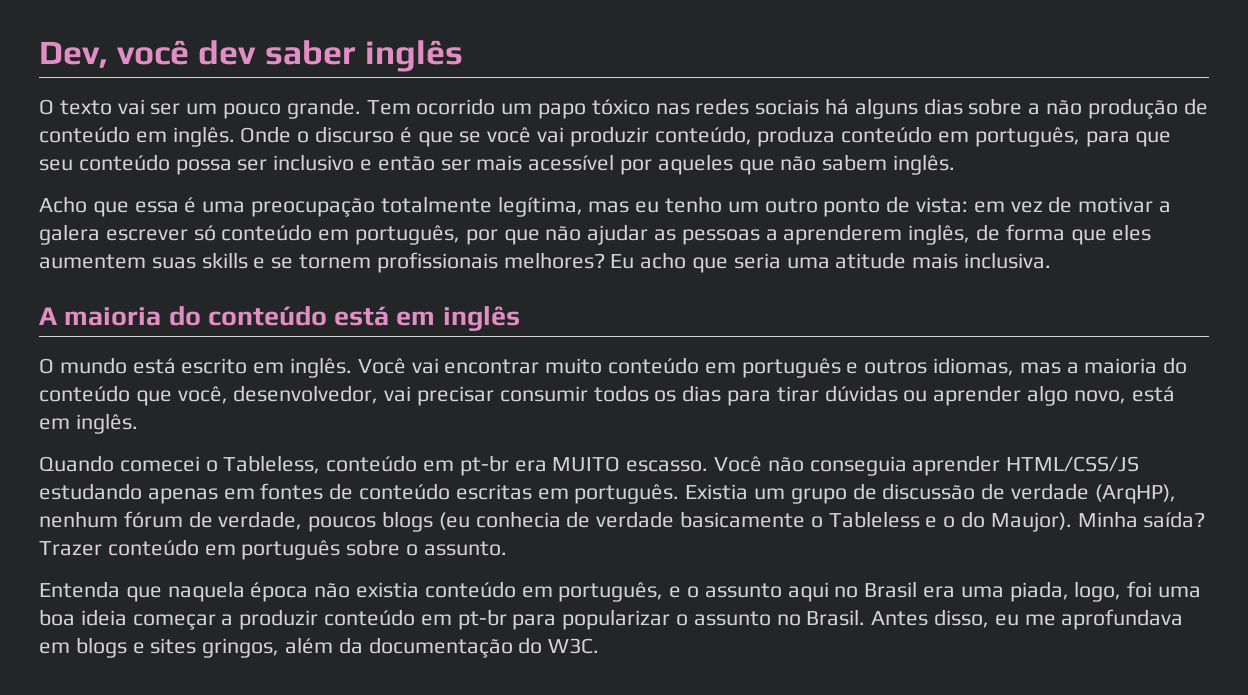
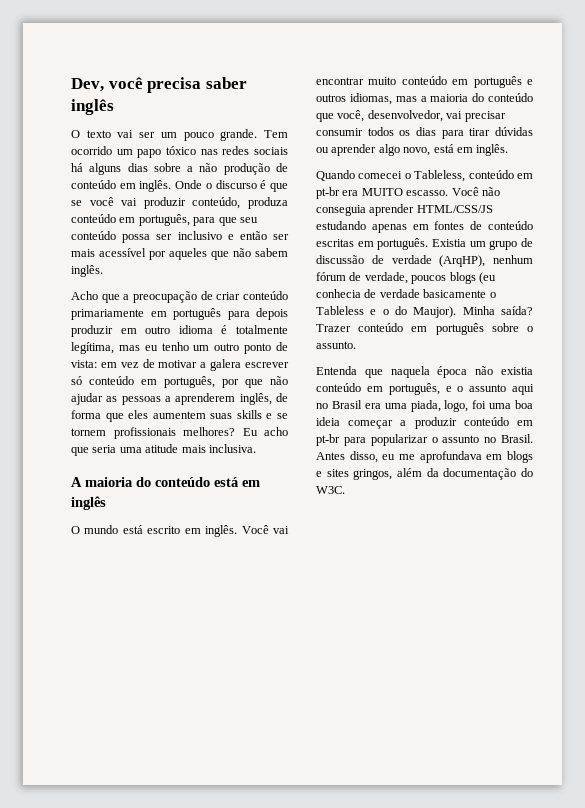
[198,40,257,65] dev -> [147,77,202,93] precisa
[134,197,376,217] essa é uma preocupação -> [123,291,288,303] [71,308,288,320] [71,325,228,337] a preocupação de criar conteúdo primariamente em português para depois produzir em outro idioma é

